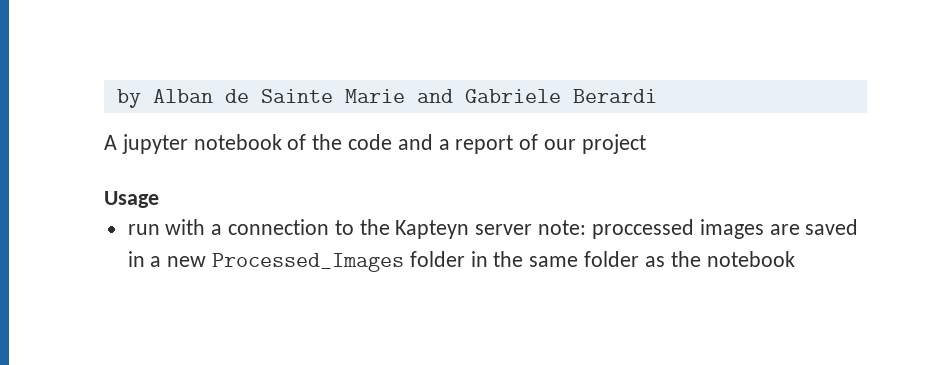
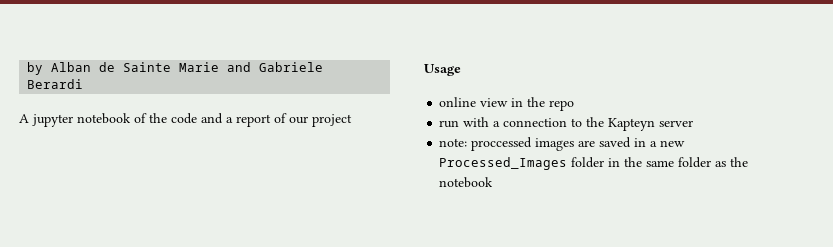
(159, 199) none -> [439,97,575,111] // online view in the repo
(533, 229) none -> (694, 123) //

